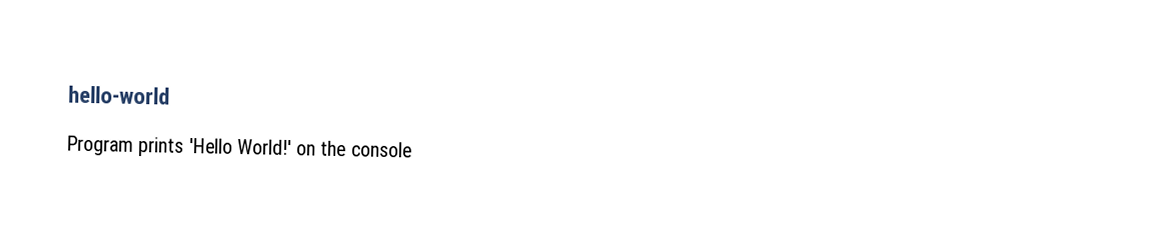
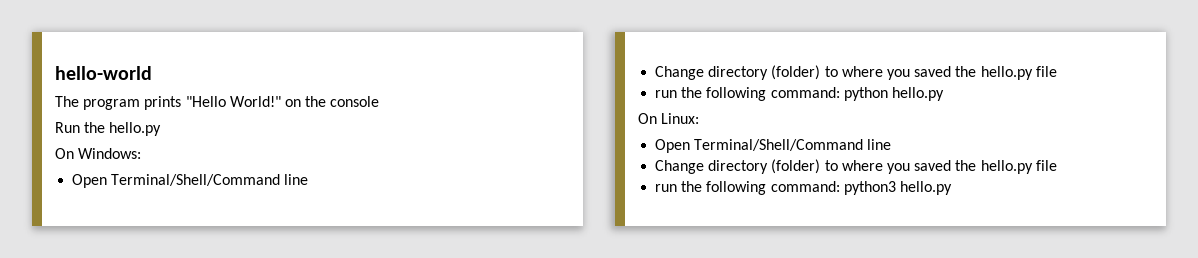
[67,135,412,158] Program prints 'Hello World!' on the console -> [55,96,380,110] [55,122,162,136] [55,148,142,159] [72,174,309,188] [655,65,1057,80] [655,87,944,101] [638,113,700,124] [655,139,892,153] [655,159,1057,174] [655,181,952,195] The program prints "Hello World!" on the console // Run the hello.py // On Windows: // Open Terminal/Shell/Command line // Change directory (folder) to where you saved the hello.py file // run the following command: python hello.py // On Linux: // Open Terminal/Shell/Command line // Change directory (folder) to where you saved the hello.py file // run the following command: python3 hello.py

